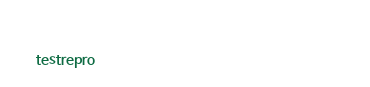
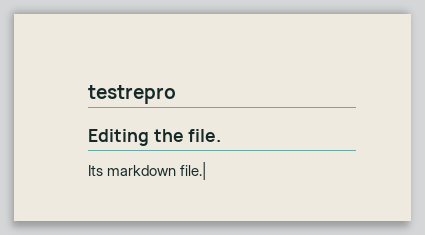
(95, 61) none -> [88,129,222,146] [88,162,207,180] // Editing the file. // Its markdown file.|

